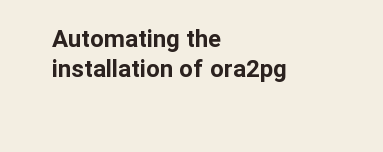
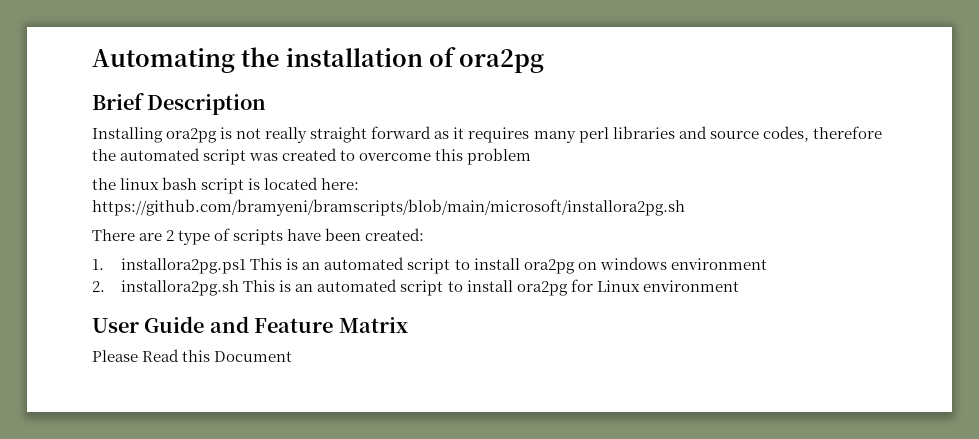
(287, 71) none -> [92,93,267,115] [92,126,882,143] [92,148,532,165] [92,177,360,194] [92,199,685,216] [92,228,425,245] [92,257,767,274] [92,279,739,296] [92,316,408,333] [92,349,293,362] // Brief Description // Installing ora2pg is not really straight forward as it requires many perl libraries and source codes, therefore the automated script was created to overcome this problem // the linux bash script is located here: https://github.com/bramyeni/bramscripts/blob/main/microsoft/installora2pg.sh // There are 2 type of scripts have been created: // 1. installora2pg.ps1 This is an automated script to install ora2pg on windows environment // 2. installora2pg.sh This is an automated script to install ora2pg for Linux environment // User Guide and Feature Matrix // Please Read this Document

